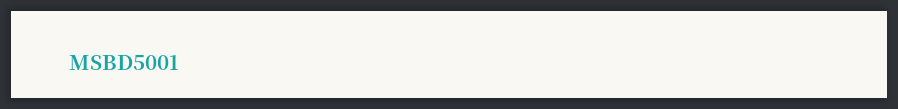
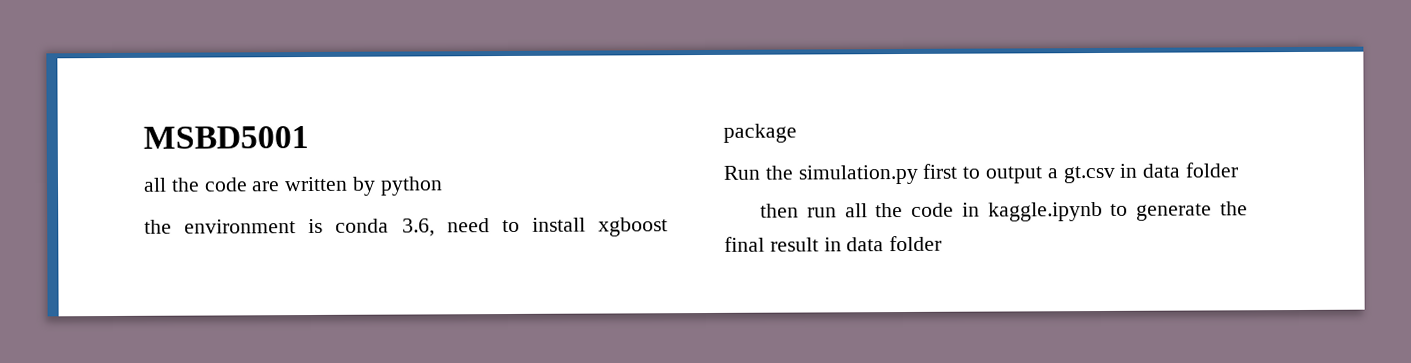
(179, 62) none -> [143,176,443,196] [144,217,668,237] [723,123,797,143] [723,162,1239,185] [759,201,1248,222] [724,235,943,252] // all the code are written by python // the environment is conda 3.6, need to install xgboost package // Run the simulation.py first to output a gt.csv in data folder // then run all the code in kaggle.ipynb to generate the final result in data folder

